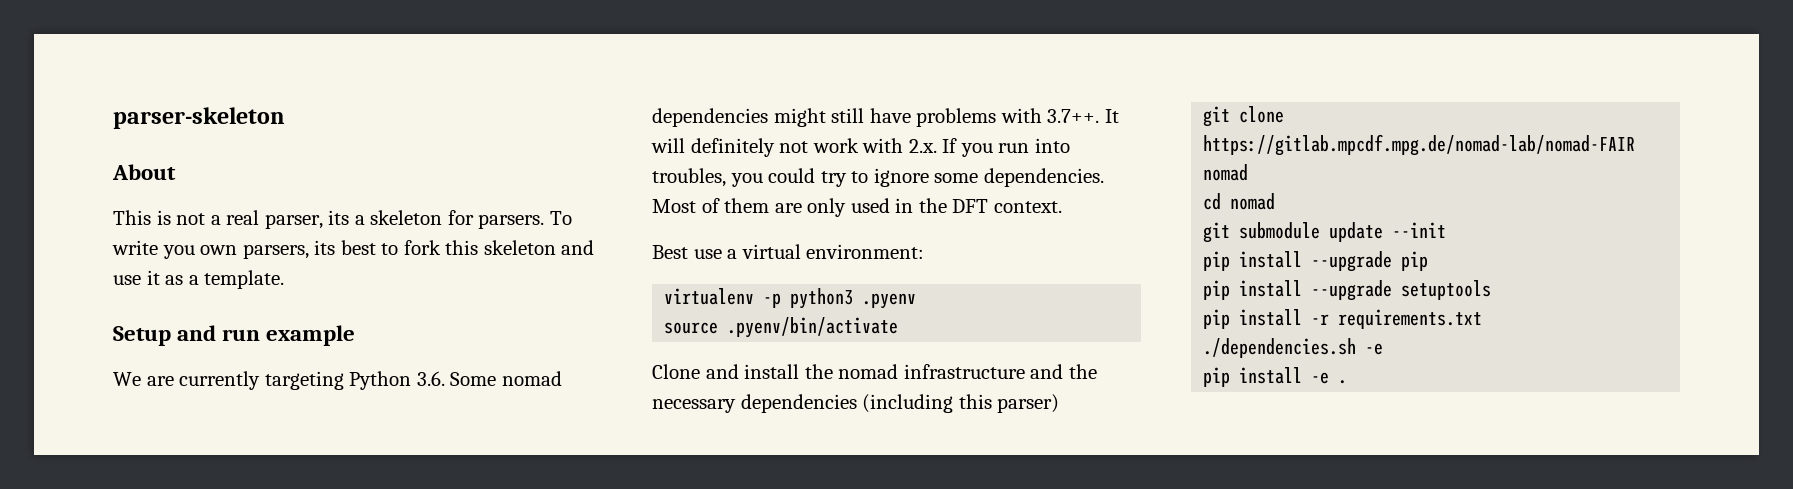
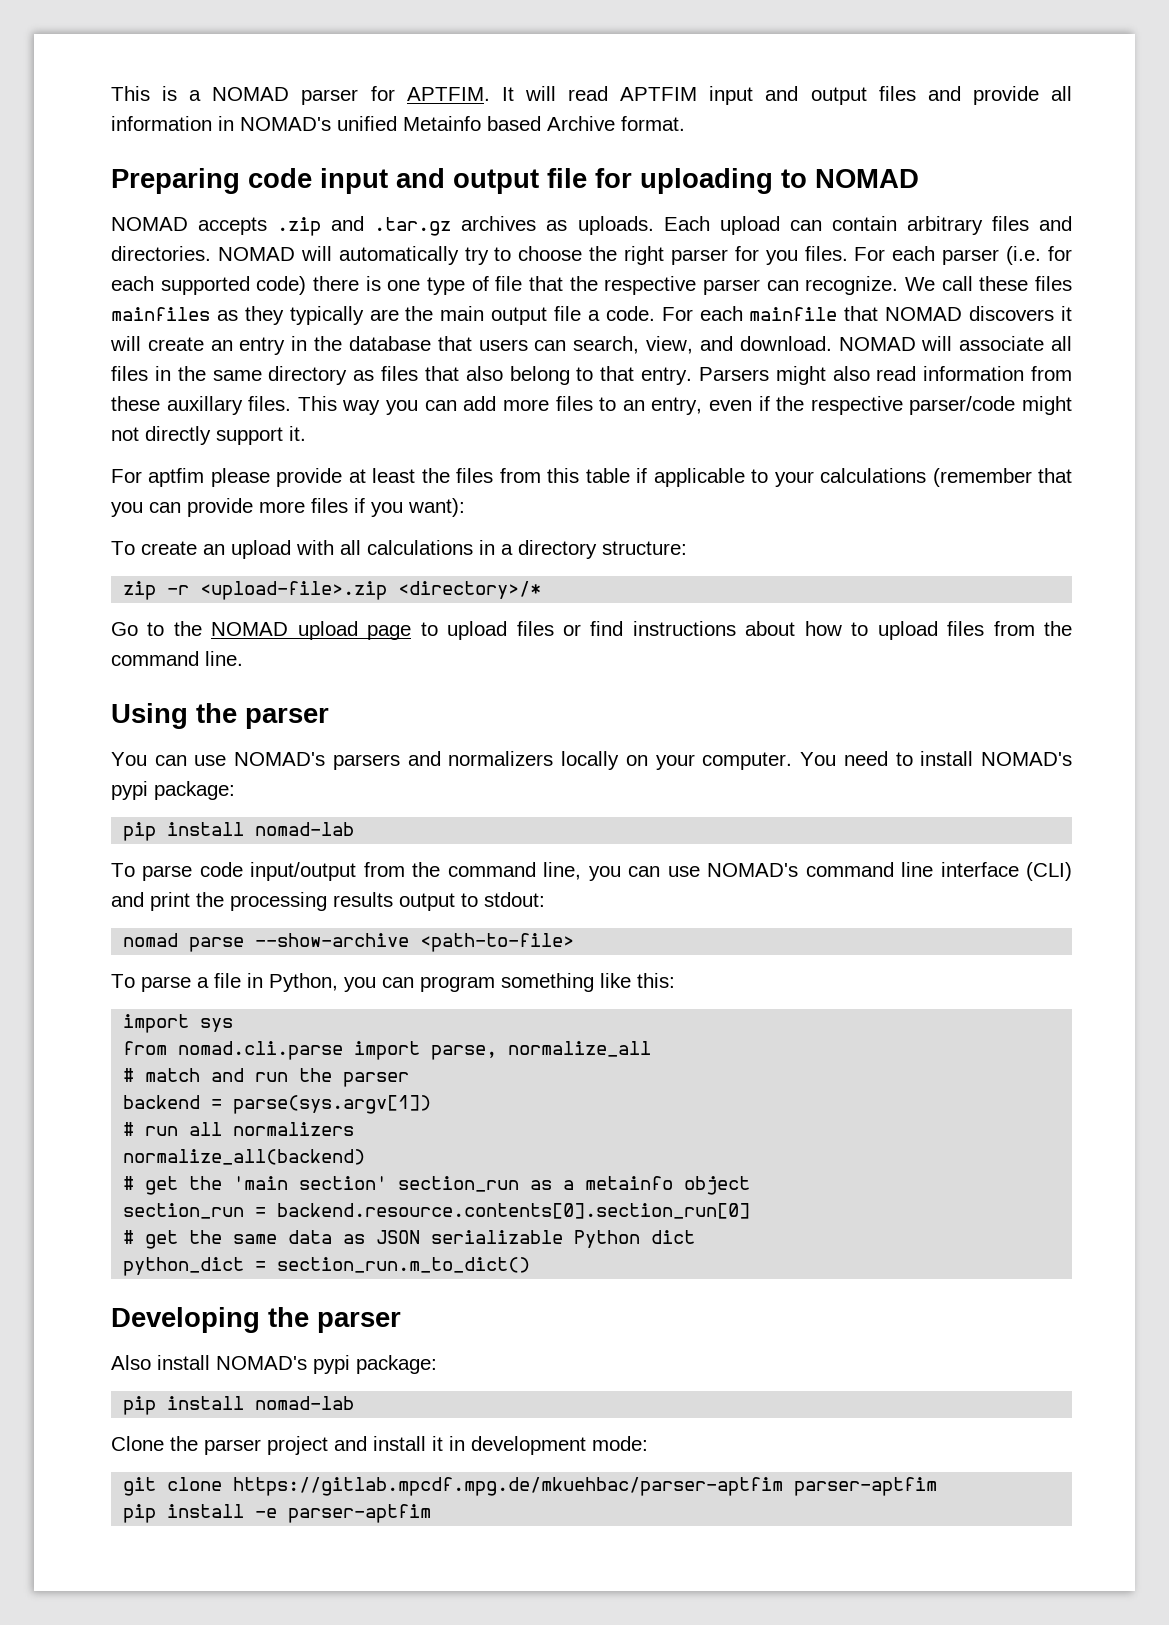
[113,107,285,129] [112,164,176,180] [113,210,572,229] [112,240,595,259] [113,270,285,289] [113,325,356,346] [113,371,562,390] [652,108,1119,127] [651,138,1070,157] [652,168,1104,187] [652,198,1062,217] [652,244,925,259] [664,288,917,309] [664,317,899,338] [652,364,1097,379] [652,394,1060,413] [1203,106,1285,127] [1203,134,1636,156] [1203,164,1249,181] [1203,193,1276,210] [1203,222,1447,243] [1203,251,1429,272] [1203,280,1492,301] [1203,309,1483,329] [1203,338,1384,358] parser-skeleton // About // This is not a real parser, its a skeleton for parsers. To write you own parsers, its best to fork this skeleton and use it as a template. // Setup and run example // We are currently targeting Python 3.6. Some nomad dependencies might still have problems with 3.7++. It will definitely not work with 2.x. If you run into troubles, you could try to ignore some dependencies. Most of them are only used in the DFT context. // Best use a virtual environment: // virtualenv -p python3 .pyenv // source .pyenv/bin/activate // Clone and install the nomad infrastructure and the necessary dependencies (including this parser) // git clone https://gitlab.mpcdf.mpg.de/nomad-lab/nomad-FAIR nomad // cd nomad // git submodule update --init // pip install --upgrade pip // pip install --upgrade setuptools // pip install -r requirements.txt // ./dependencies.sh -e -> [111,86,1072,105] [111,116,685,131] [111,168,919,194] [111,216,1072,236] [111,246,1072,265] [111,276,1072,295] [111,306,1072,325] [110,336,1073,355] [111,366,1072,385] [111,396,1072,415] [111,426,306,445] [111,468,1073,487] [111,498,465,517] [111,540,687,559] [123,581,542,600] [111,621,1073,640] [111,651,243,666] [111,703,329,729] [111,751,1072,770] [111,781,235,800] [123,822,355,841] [111,862,1072,881] [111,892,545,911] [123,933,575,952] [111,973,675,992] [123,1014,234,1033] [123,1041,652,1060] [123,1068,410,1087] [123,1095,432,1114] [123,1122,355,1136] [123,1149,366,1165] [123,1176,751,1195] [123,1203,751,1219] [123,1230,696,1249] [123,1257,531,1276] [111,1307,401,1333] [111,1355,437,1374] [123,1396,355,1415] [111,1436,648,1455] [123,1477,938,1496] This is a NOMAD parser for APTFIM. It will read APTFIM input and output files and provide all information in NOMAD's unified Metainfo based Archive format. // Preparing code input and output file for uploading to NOMAD // NOMAD accepts .zip and .tar.gz archives as uploads. Each upload can contain arbitrary files and directories. NOMAD will automatically try to choose the right parser for you files. For each parser (i.e. for each supported code) there is one type of file that the respective parser can recognize. We call these files mainfiles as they typically are the main output file a code. For each mainfile that NOMAD discovers it will create an entry in the database that users can search, view, and download. NOMAD will associate all files in the same directory as files that also belong to that entry. Parsers might also read information from these auxillary files. This way you can add more files to an entry, even if the respective parser/code might not directly support it. // For aptfim please provide at least the files from this table if applicable to your calculations (remember that you can provide more files if you want): // To create an upload with all calculations in a directory structure: // zip -r <upload-file>.zip <directory>/* // Go to the NOMAD upload page to upload files or find instructions about how to upload files from the command line. // Using the parser // You can use NOMAD's parsers and normalizers locally on your computer. You need to install NOMAD's pypi package: // pip install nomad-lab // To parse code input/output from the command line, you can use NOMAD's command line interface (CLI) and print the processing results output to stdout: // nomad parse --show-archive <path-to-file> // To parse a file in Python, you can program something like this: // import sys // from nomad.cli.parse import parse, normalize_all // # match and run the parser // backend = parse(sys.argv[1]) // # run all normalizers // normalize_all(backend) // # get the 'main section' section_run as a metainfo object // section_run = backend.resource.contents[0].section_run[0] // # get the same data as JSON serializable Python dict // python_dict = section_run.m_to_dict() // Developing the parser // Also install NOMAD's pypi package: // pip install nomad-lab // Clone the parser project and install it in development mode: // git clone https://gitlab.mpcdf.mpg.de/mkuehbac/parser-aptfim parser-aptfim
[1338,380,1348,384] . -> [288,1504,432,1523] parser-aptfim

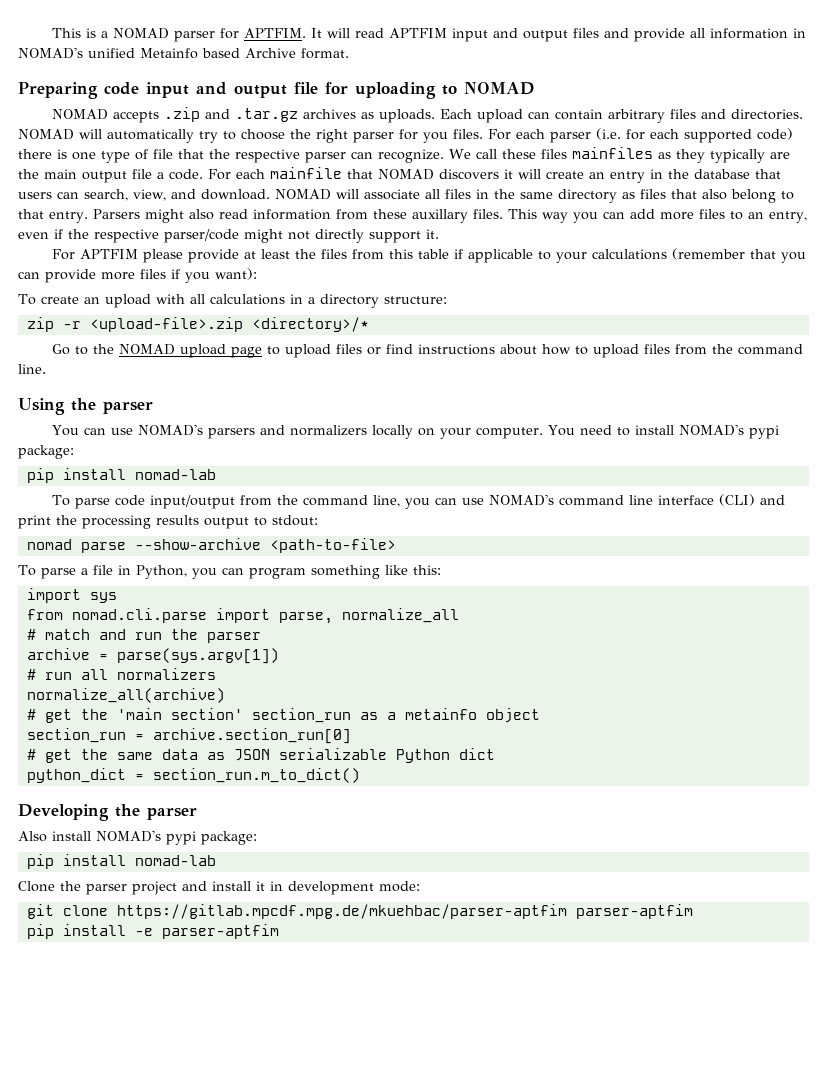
[148,468,205,487] aptfim -> [79,249,138,259] APTFIM
[123,1095,201,1109] backend -> [26,648,90,660] archive
[123,1149,366,1165] normalize_all(backend) -> [26,688,225,703] normalize_all(archive)
[277,1203,751,1219] backend.resource.contents[0].section_run[0] -> [152,728,351,744] archive.section_run[0]

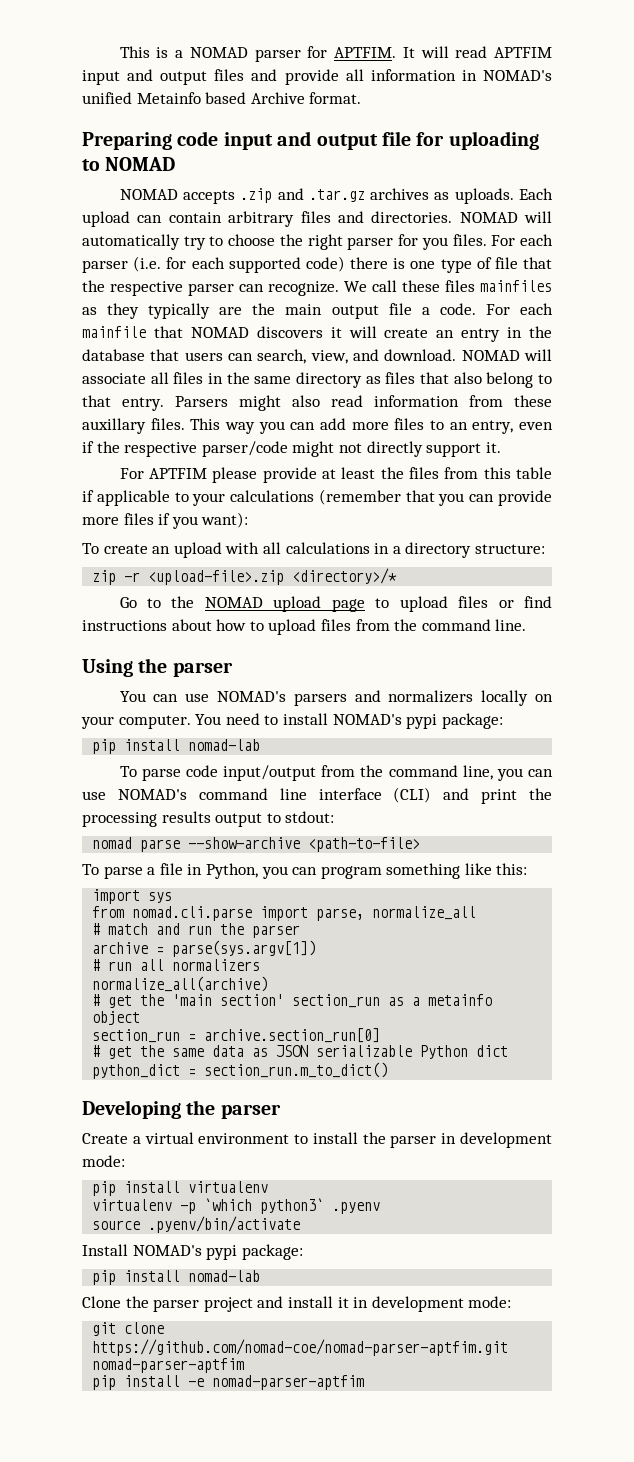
[18,831,91,842] Also install -> [82,1132,552,1148] [82,1155,125,1167] [92,1181,269,1196] [92,1198,381,1214] [92,1216,301,1233] [82,1244,128,1256] Create a virtual environment to install the parser in development mode: // pip install virtualenv // virtualenv -p `which python3` .pyenv // source .pyenv/bin/activate // Install
[116,904,693,919] https://gitlab.mpcdf.mpg.de/mkuehbac/parser-aptfim parser-aptfim -> [92,1339,509,1356] [92,1358,245,1373] https://github.com/nomad-coe/nomad-parser-aptfim.git nomad-parser-aptfim
[161,924,279,939] parser-aptfim -> [212,1375,365,1390] nomad-parser-aptfim

